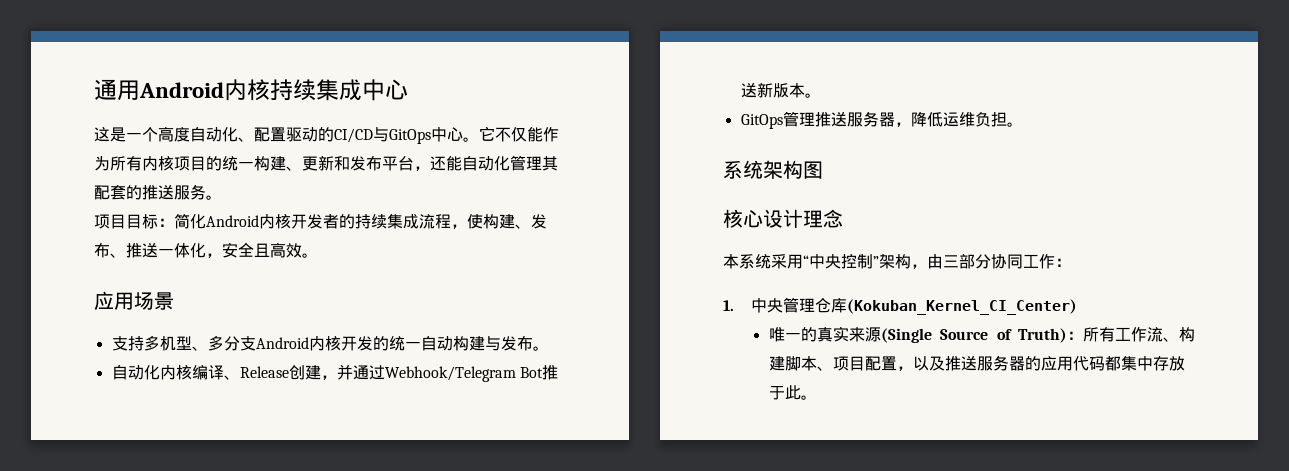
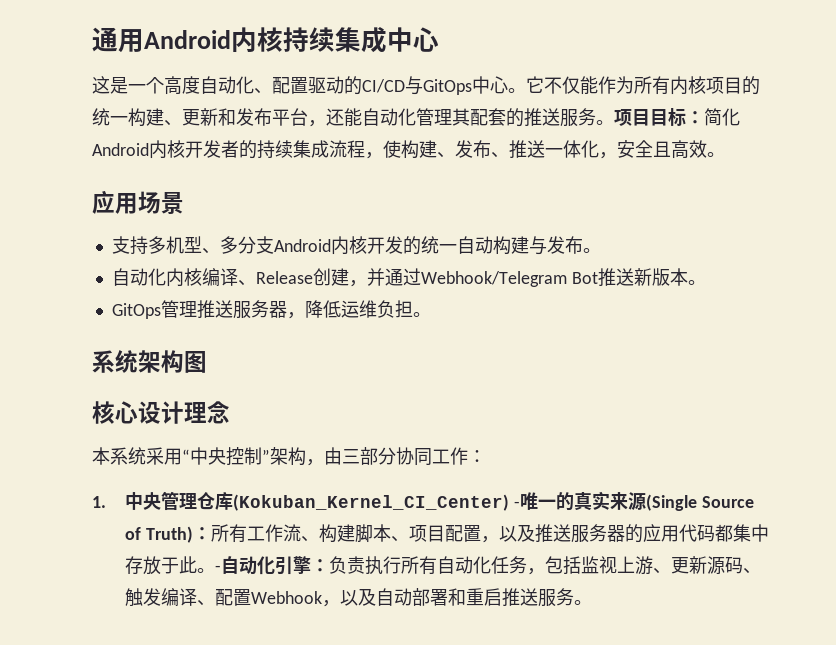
(222, 197) // -> (614, 122) none
(1078, 307) // -> [513,501,520,508] -
(817, 397) none -> [214,556,761,575] [124,588,592,607] -自动化引擎：负责执行所有自动化任务，包括监视上游、更新源码、触发编译、配置Webhook，以及自动部署和重启推送服务。

